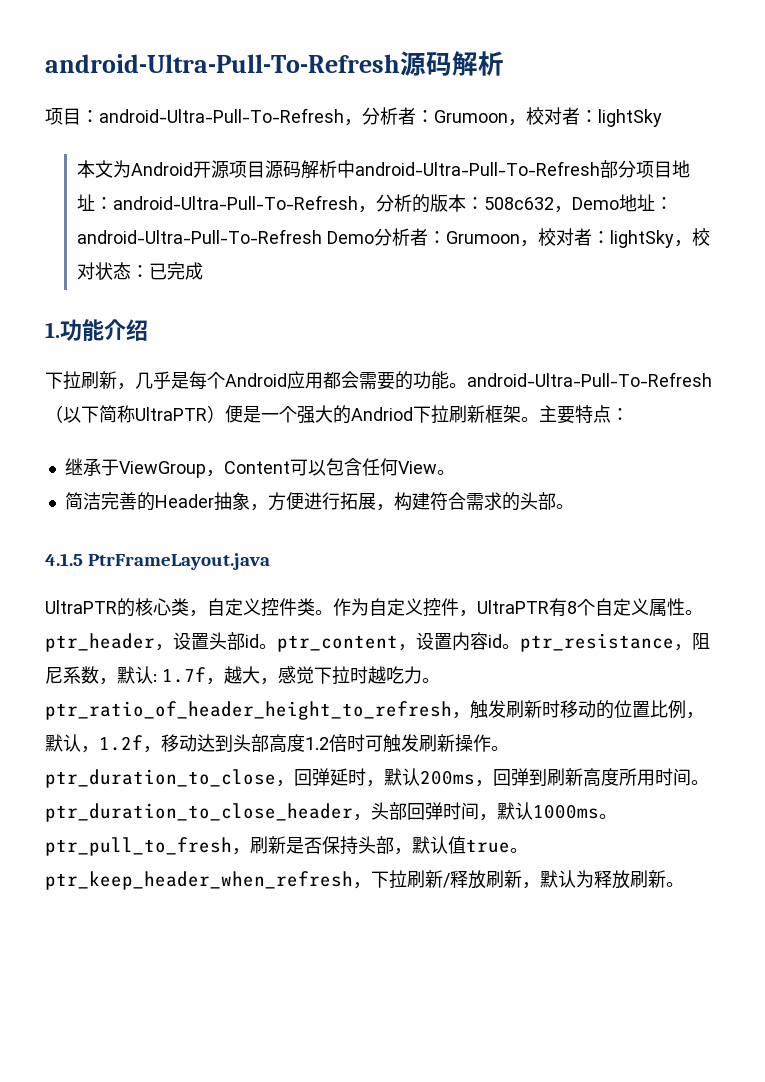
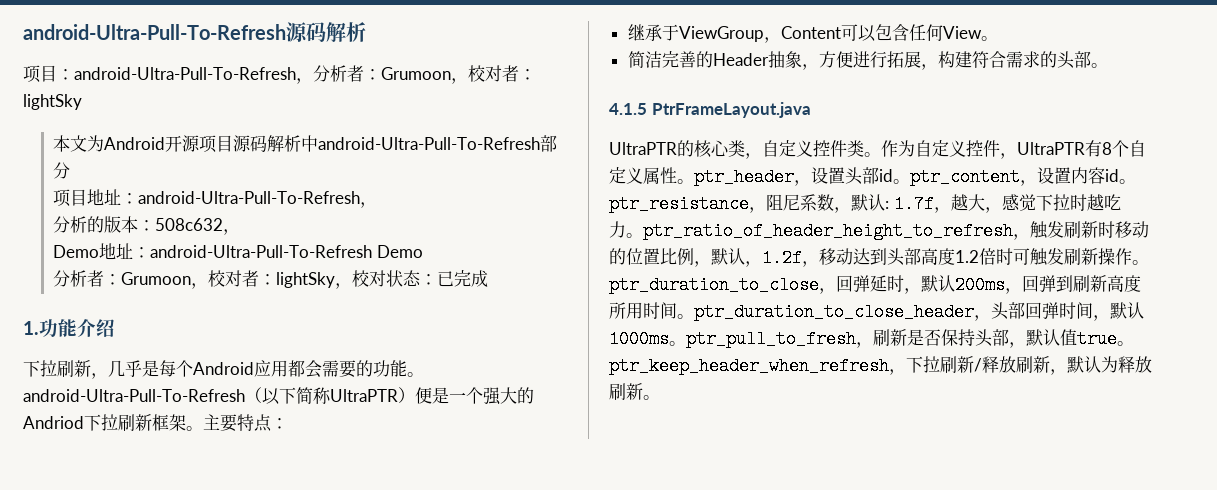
(636, 169) none -> (70, 170) //
(376, 209) none -> (377, 205) //
(572, 209) none -> (240, 232) //
(374, 237) none -> (423, 251) //

